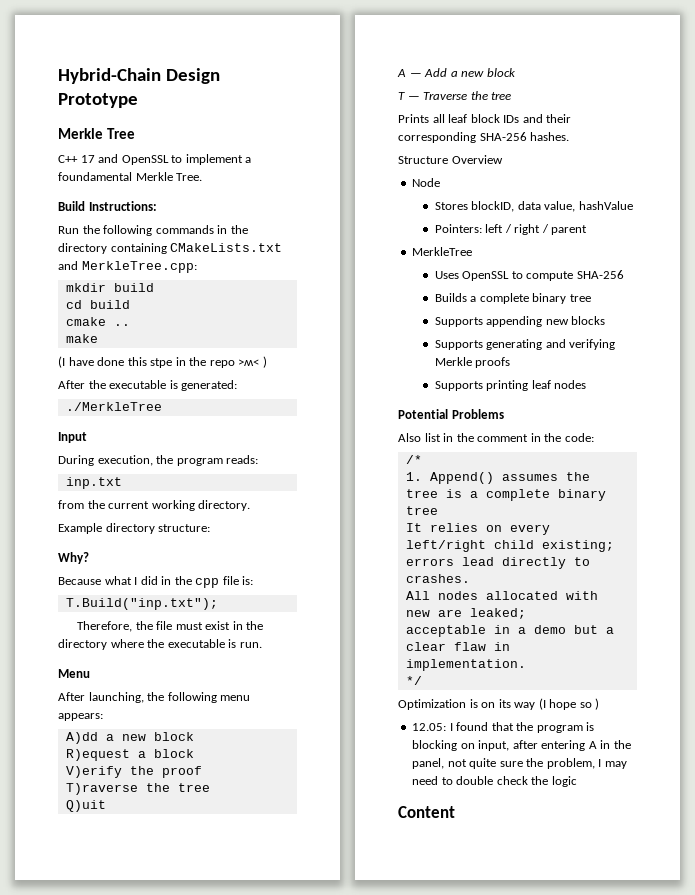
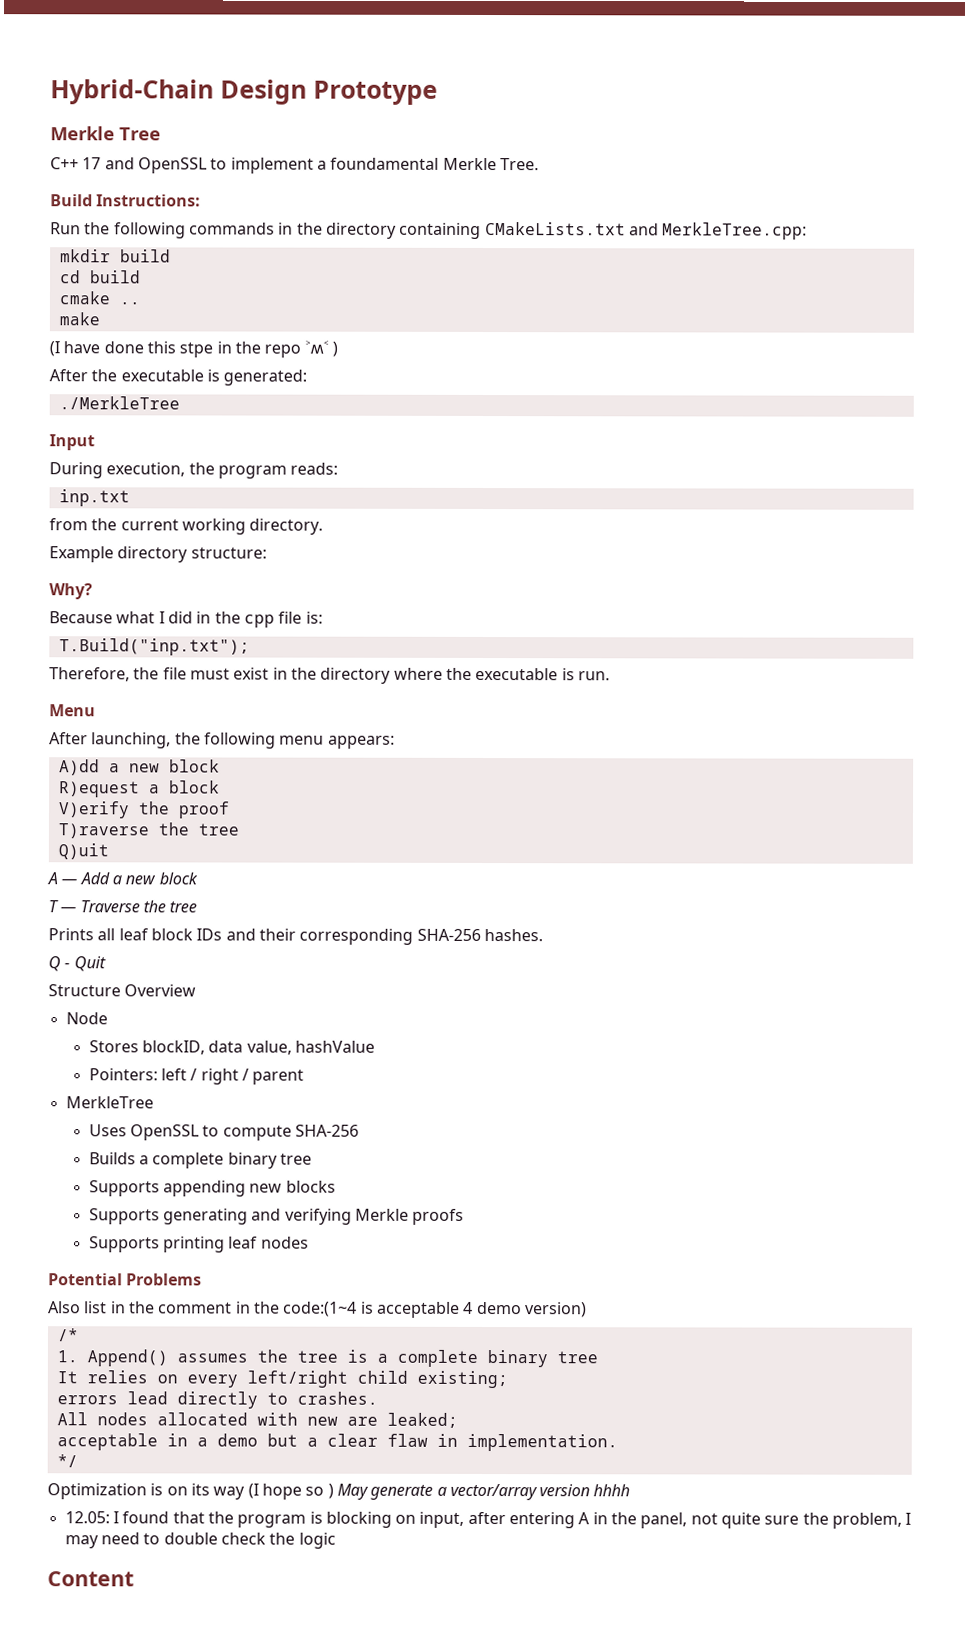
(570, 136) none -> [48,956,106,972] // Q - Quit
[564,433,594,442] code: -> [283,1301,587,1318] code:(1~4 is acceptable 4 demo version)
(600, 704) none -> [336,1483,631,1501] May generate a vector/array version hhhh

